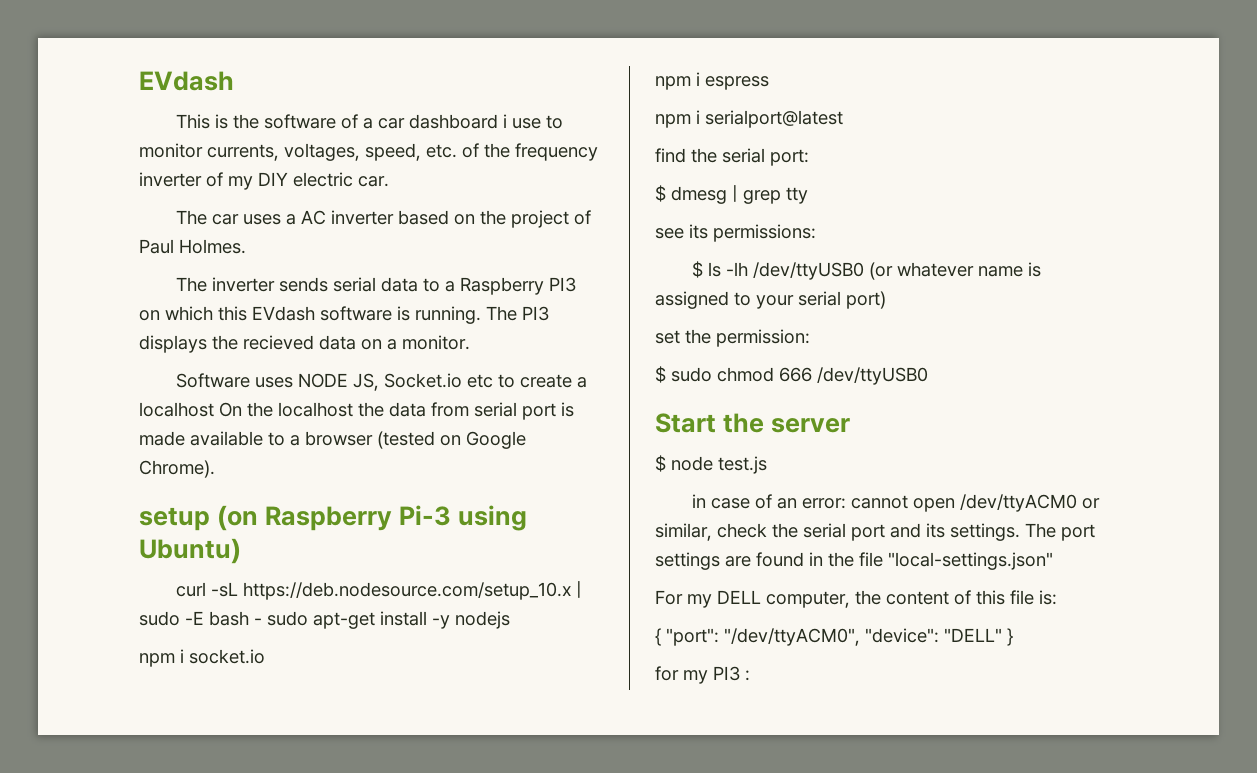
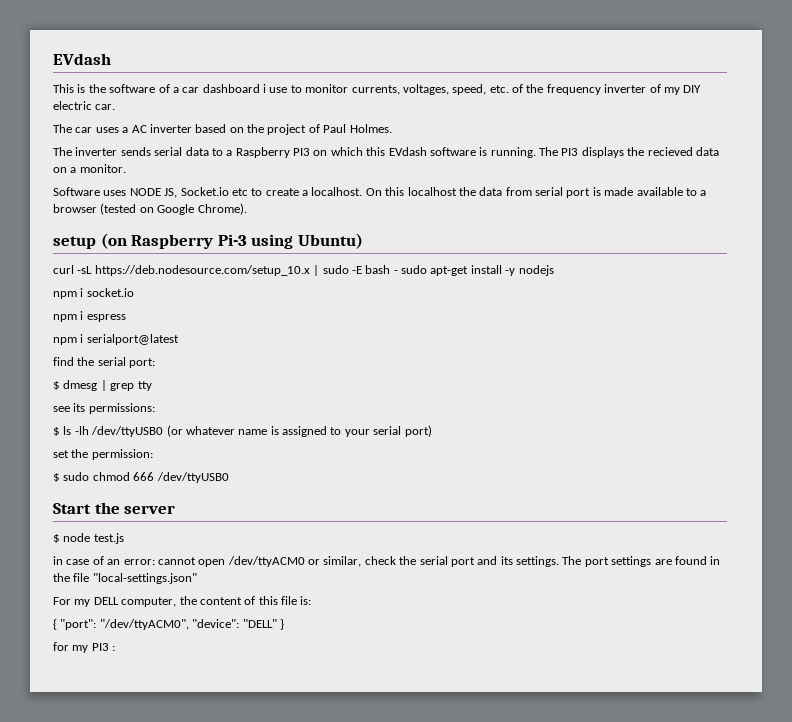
[139,402,273,417] localhost On the -> [311,187,405,196] localhost. On this

